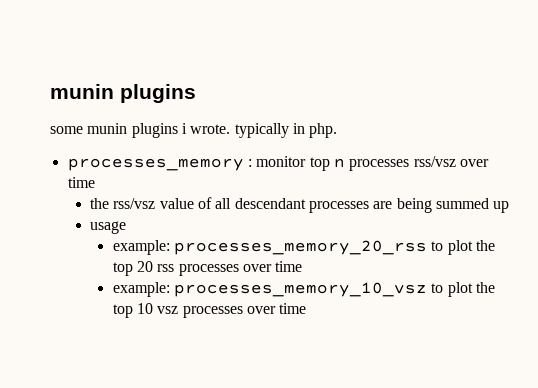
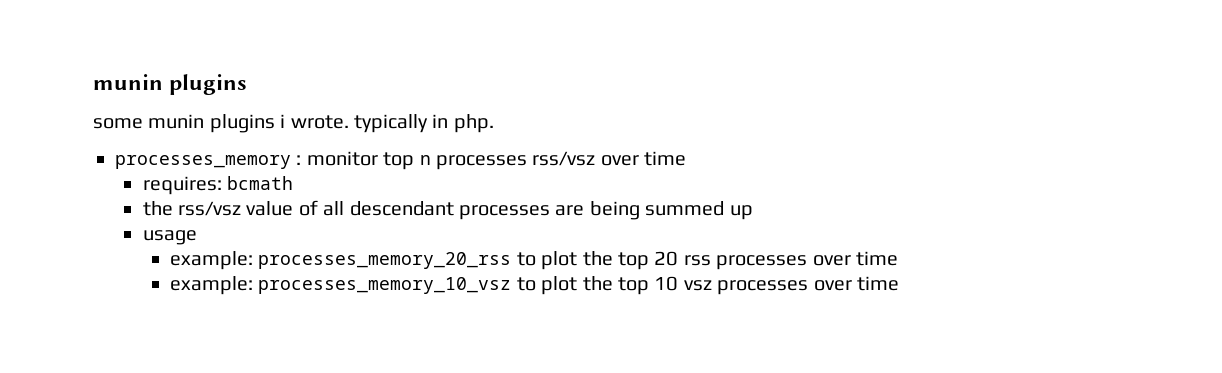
(95, 182) none -> [142,176,293,195] // requires: bcmath

